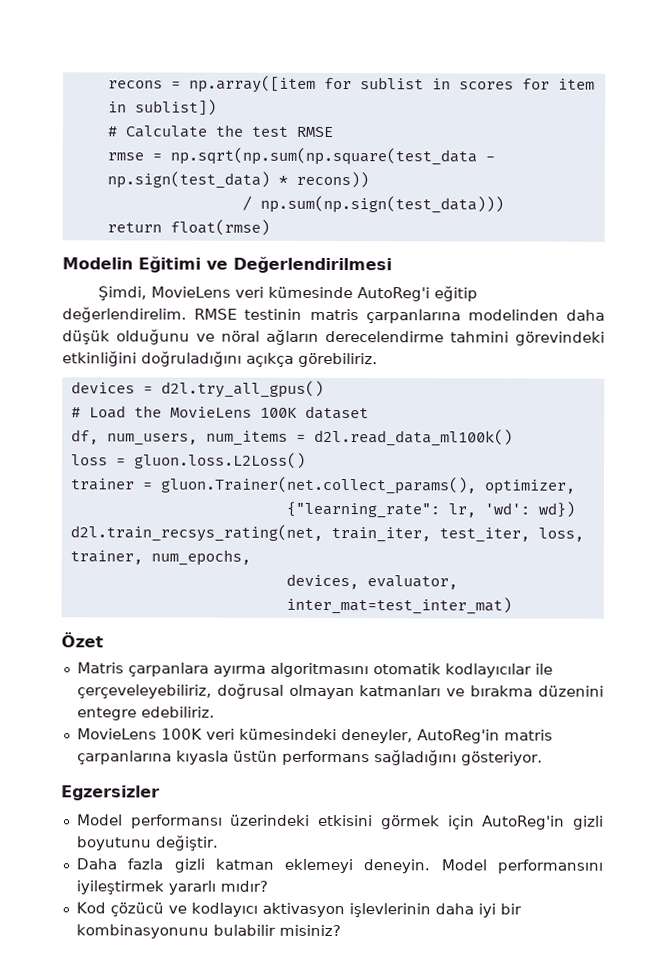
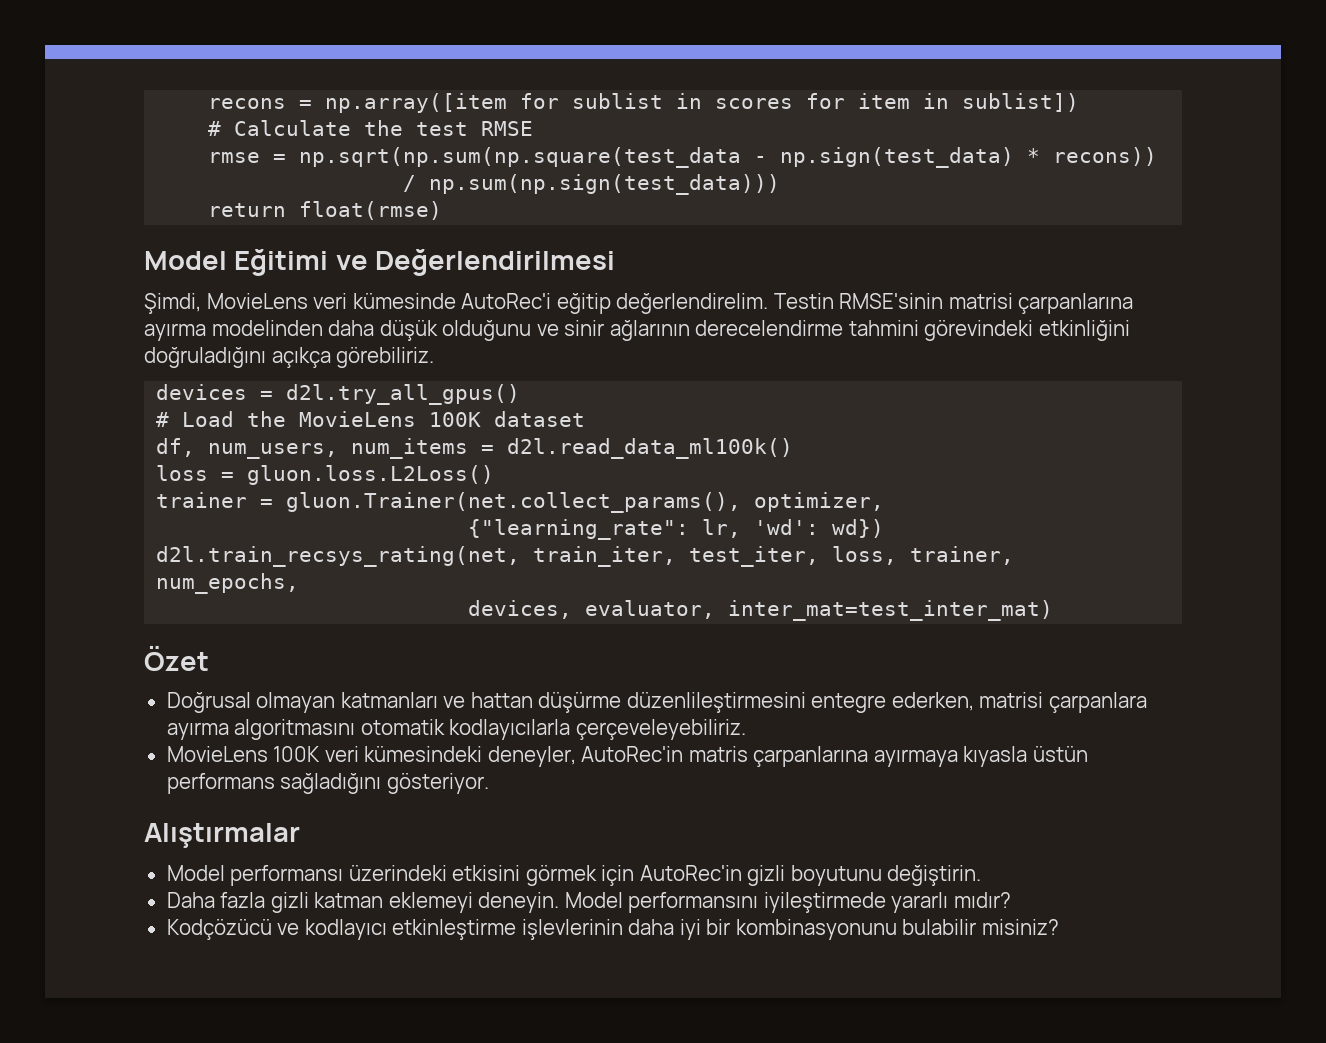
[62,257,133,270] Modelin -> [144,251,227,270] Model
[357,287,431,302] AutoReg'i -> [461,293,552,309] AutoRec'i
[194,308,461,324] RMSE testinin matris çarpanlarına -> [773,293,1134,314] [144,323,206,341] Testin RMSE'sinin matrisi çarpanlarına ayırma
[221,329,319,345] nöral ağların -> [564,320,690,341] sinir ağlarının
[76,662,553,678] [76,683,604,700] [76,706,215,721] Matris çarpanlara ayırma algoritmasını otomatik kodlayıcılar ile çerçeveleyebiliriz, doğrusal olmayan katmanları ve bırakma düzenini entegre edebiliriz. -> [166,692,1147,713] [166,719,746,740] Doğrusal olmayan katmanları ve hattan düşürme düzenlileştirmesini entegre ederken, matrisi çarpanlara ayırma algoritmasını otomatik kodlayıcılarla çerçeveleyebiliriz.
[416,729,553,744] [76,750,172,765] AutoReg'in matris çarpanlarına -> [581,746,958,767] AutoRec'in matris çarpanlarına ayırmaya
[61,785,160,801] Egzersizler -> [144,823,300,848] Alıştırmalar
[482,815,566,830] AutoReg'in -> [639,865,742,881] AutoRec'in
[154,835,219,851] değiştir. -> [887,865,982,886] değiştirin.
[75,880,164,895] iyileştirmek -> [763,892,886,913] iyileştirmede
[75,902,164,917] Kod çözücü -> [166,919,272,940] Kodçözücü
[261,902,345,918] aktivasyon -> [392,919,517,940] etkinleştirme

